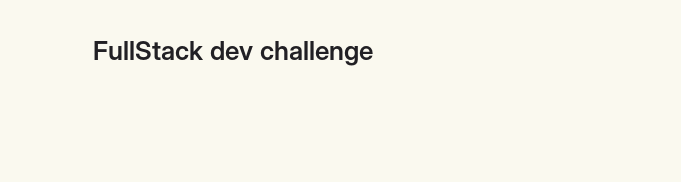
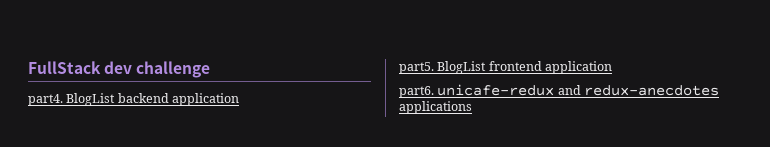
(374, 53) none -> [28,93,240,106] [399,61,613,74] [399,84,720,98] [399,101,472,114] // part4. BlogList backend application // part5. BlogList frontend application // part6. unicafe-redux and redux-anecdotes applications

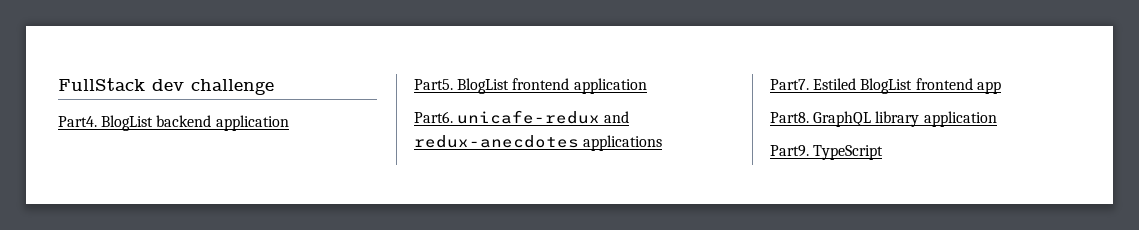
[28,94,63,106] part4. -> [58,116,97,127] Part4.
[399,62,434,74] part5. -> [414,79,453,90] Part5.
[399,86,434,98] part6. -> [414,111,453,123] Part6.
(472, 107) none -> [770,78,1001,94] [770,111,997,127] [770,145,884,160] // Part7. Estiled BlogList frontend app // Part8. GraphQL library application // Part9. TypeScript

